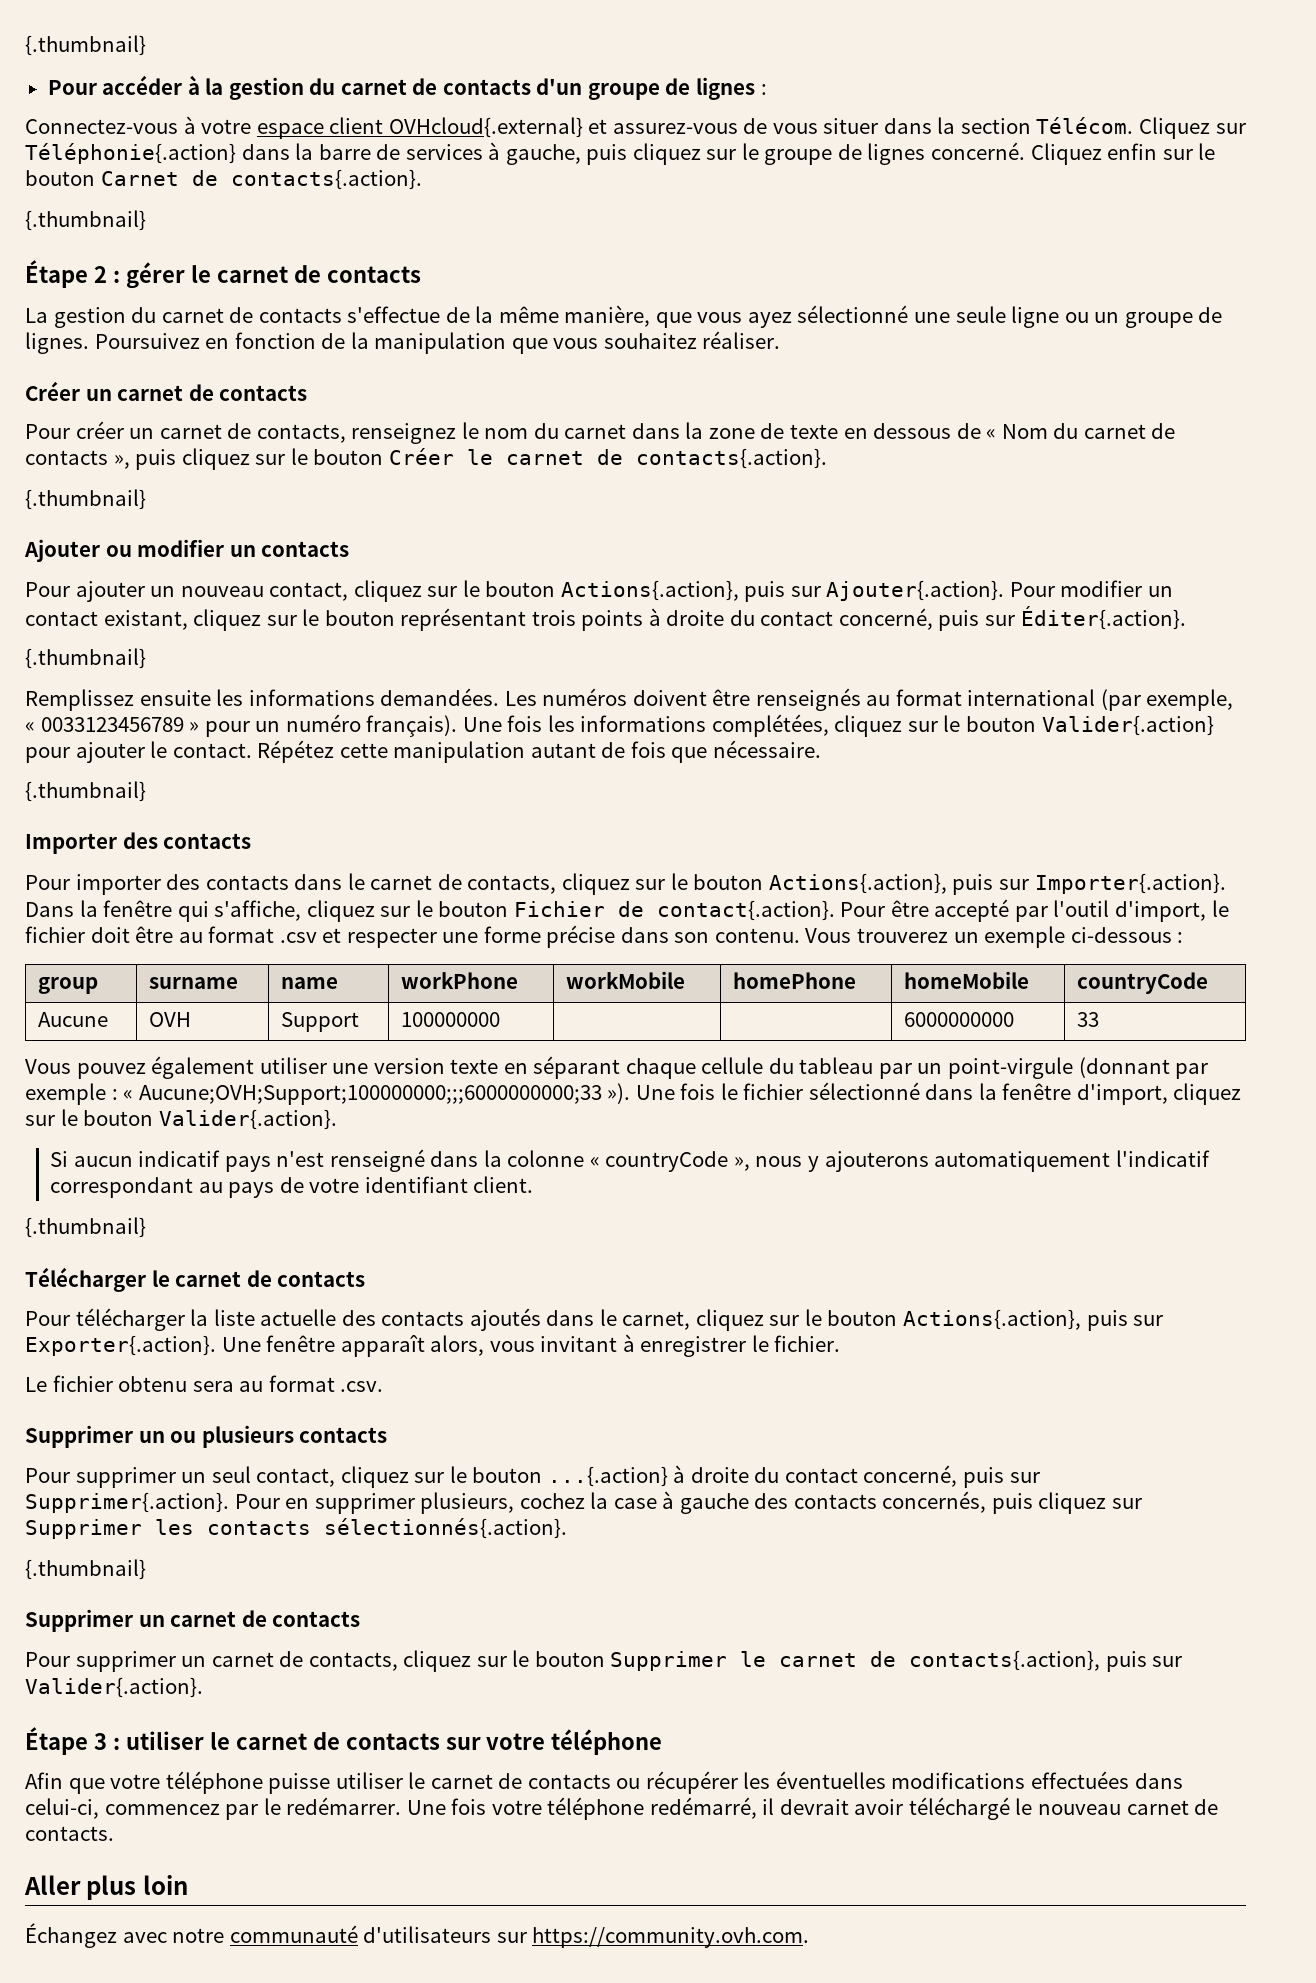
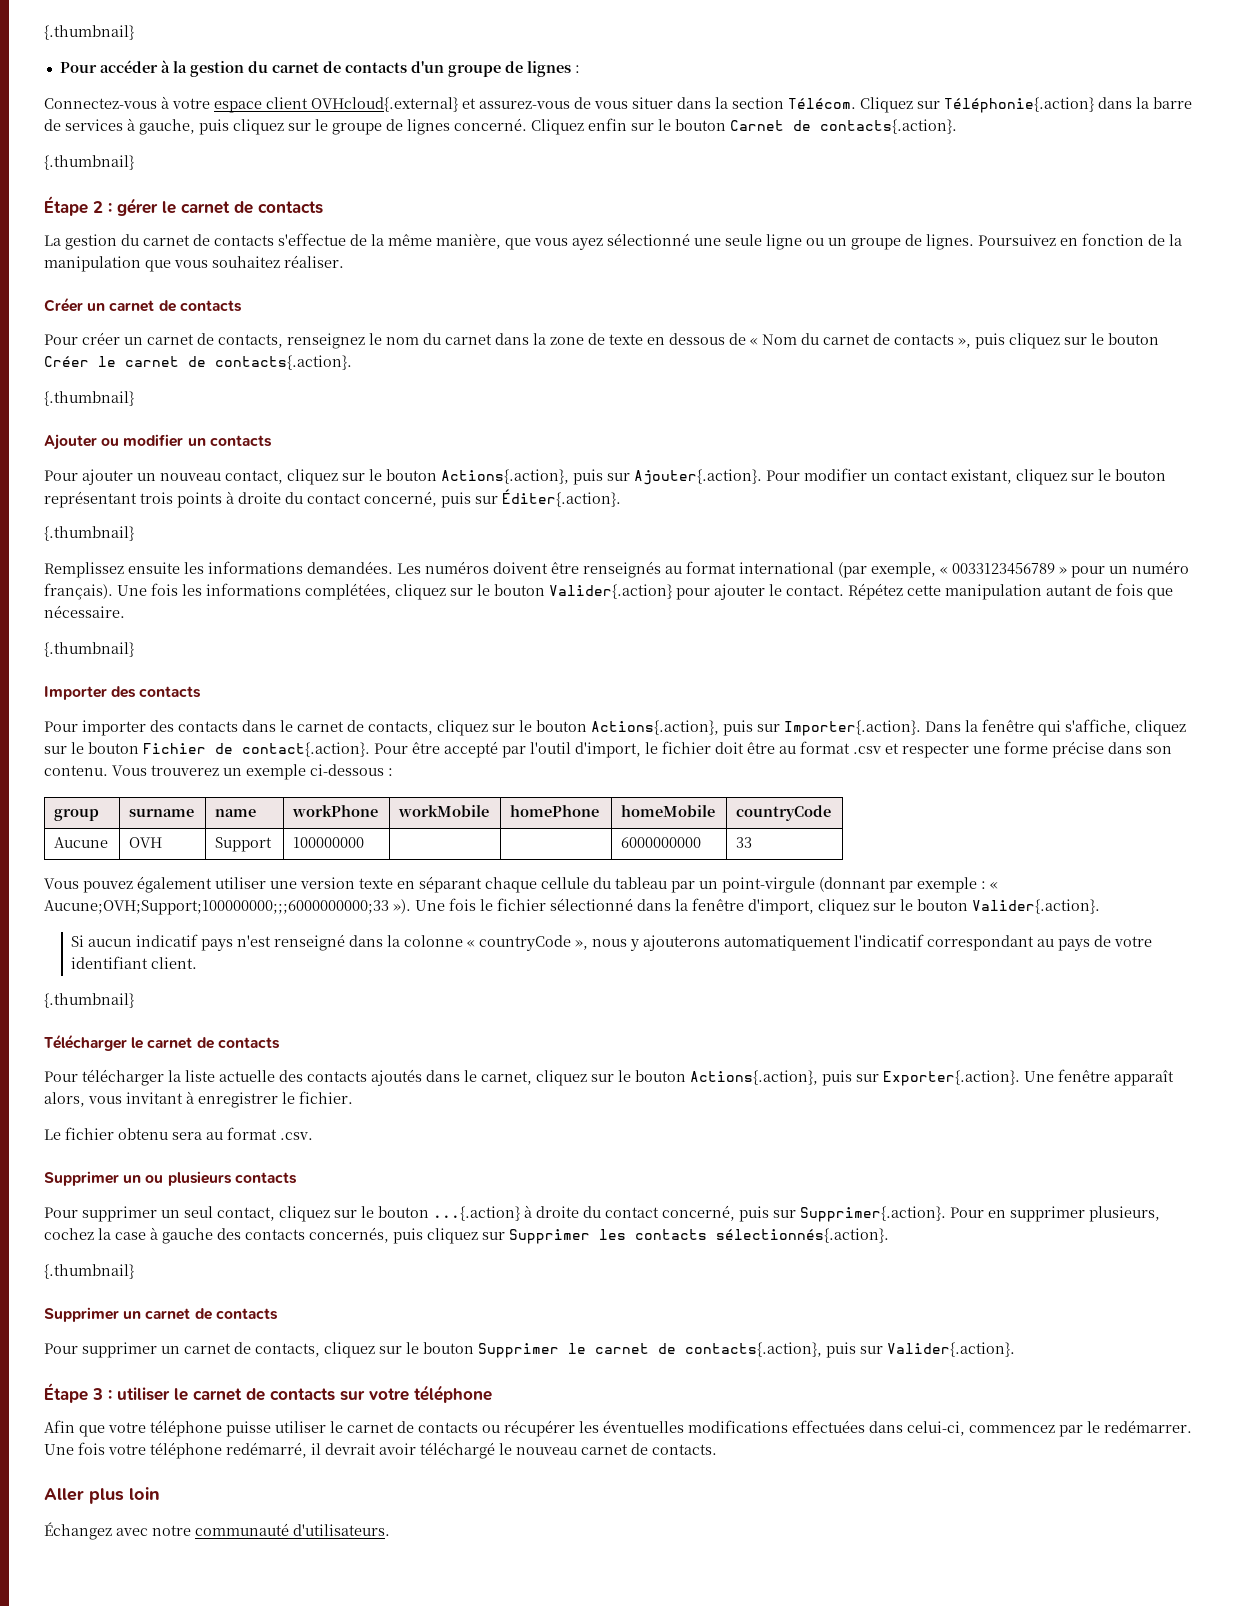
[363,1926,810,1948] d'utilisateurs sur https://community.ovh.com. -> [293,1524,390,1536] d'utilisateurs.

